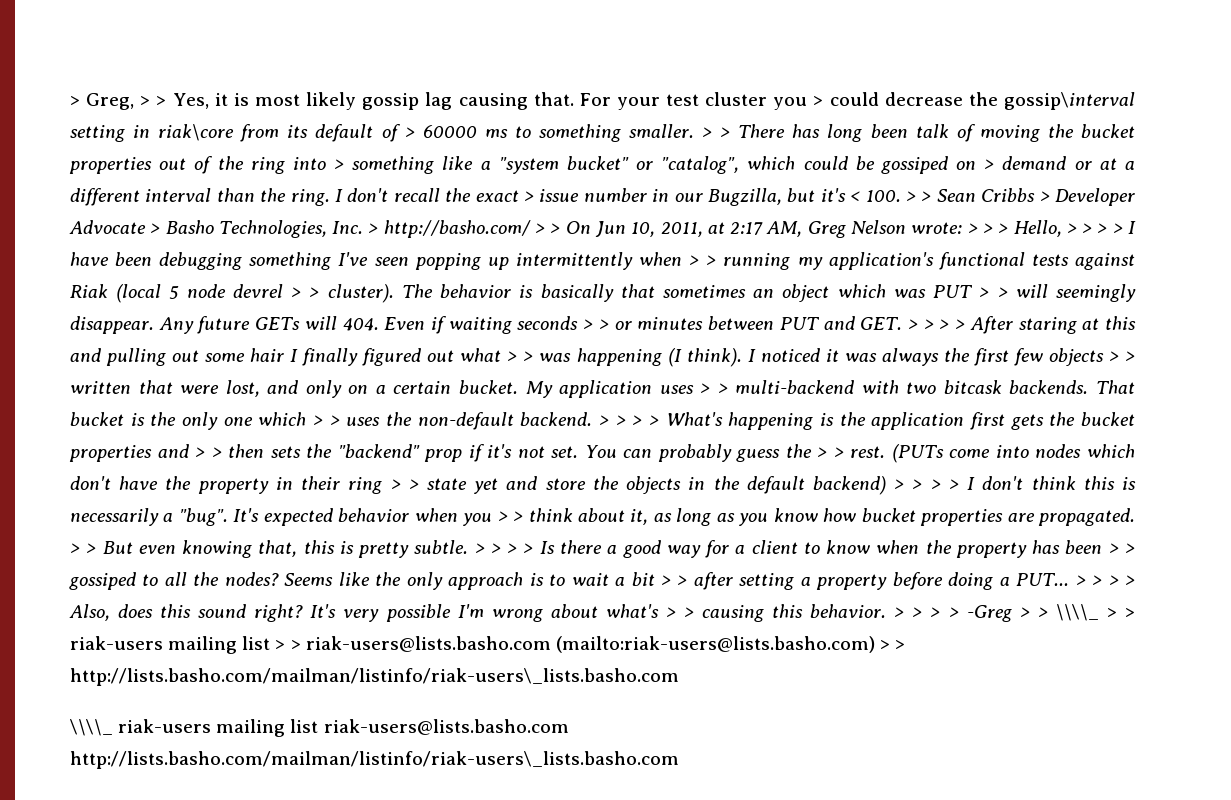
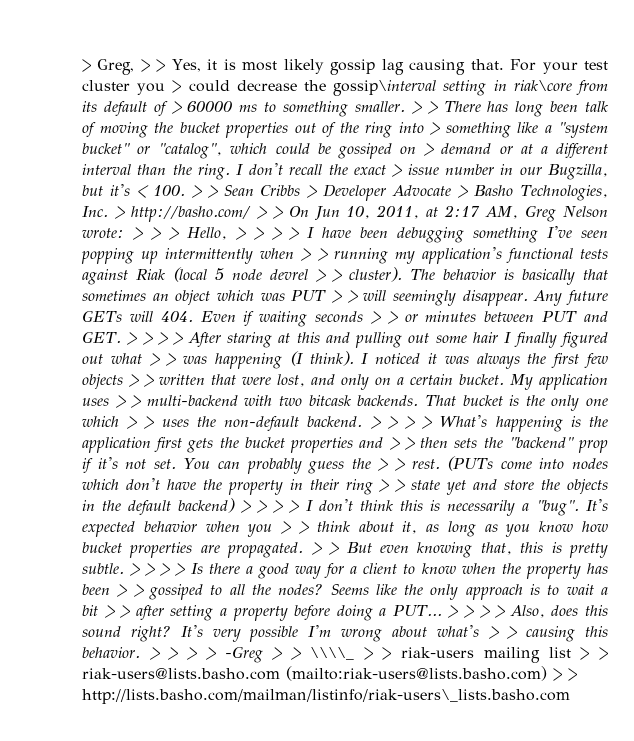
[70,719,569,737] [70,751,679,769] // \\\\_ riak-users mailing list riak-users@lists.basho.com http://lists.basho.com/mailman/listinfo/riak-users\_lists.basho.com -> (570, 696) none

